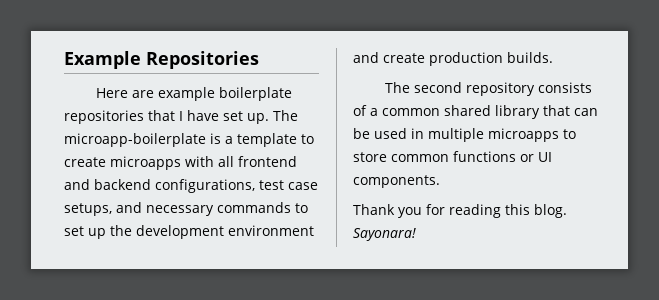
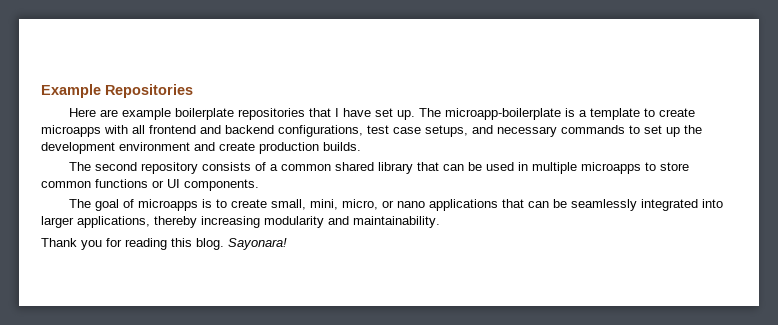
(440, 181) none -> [68,199,723,211] [41,216,440,228] // The goal of microapps is to create small, mini, micro, or nano applications that can be seamlessly integrated into larger applications, thereby increasing modularity and maintainability.

